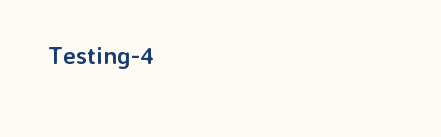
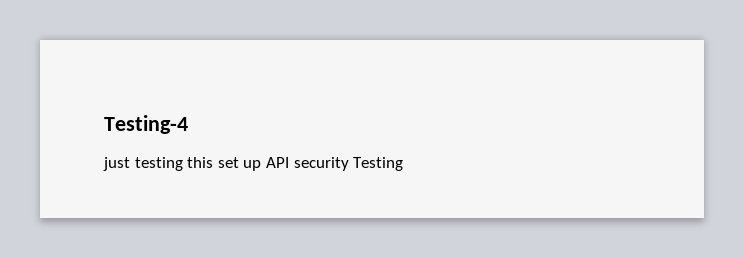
(154, 58) none -> [103,157,404,171] // just testing this set up API security Testing

